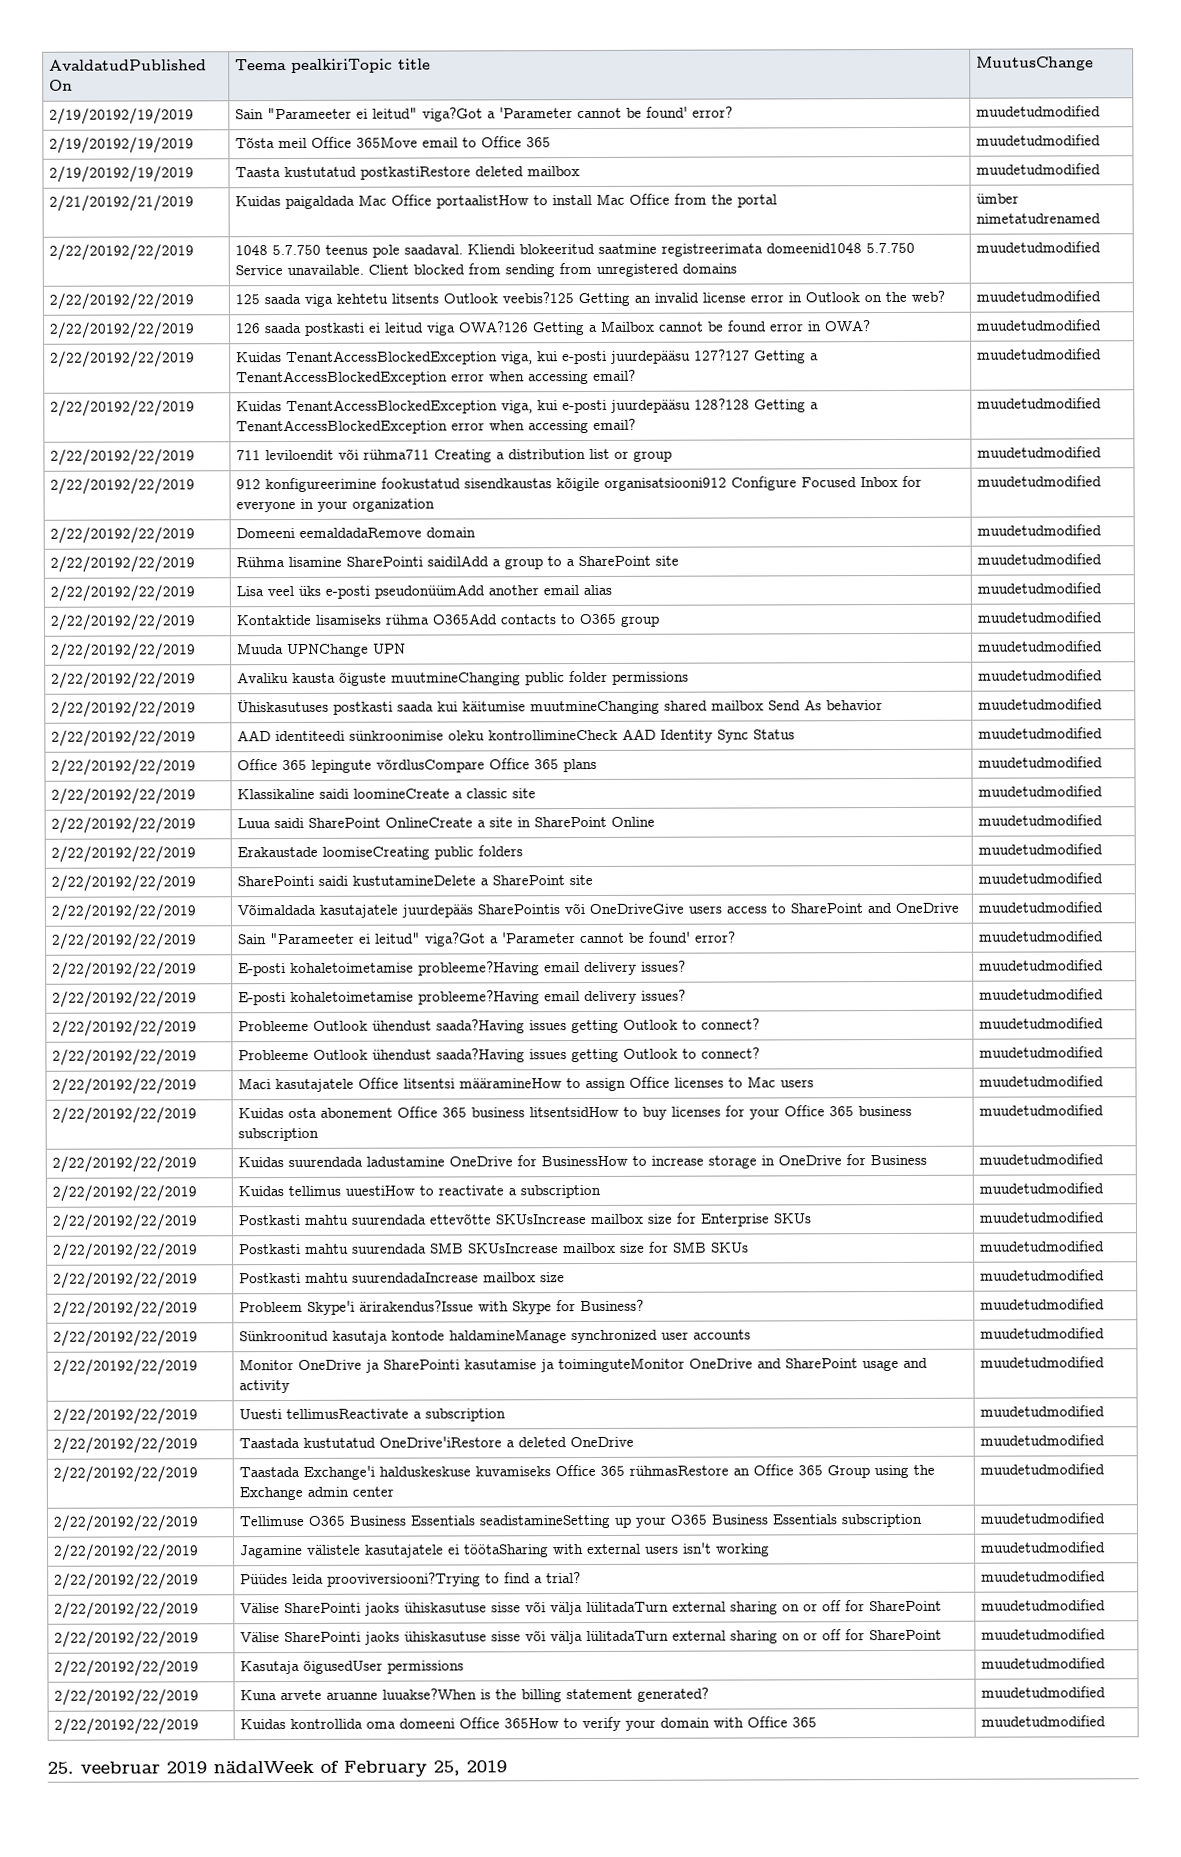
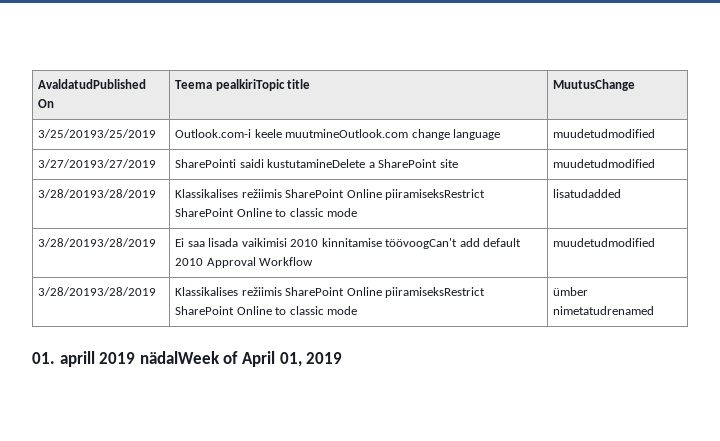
[48,107,194,125] [234,106,733,122] [975,105,1101,117] [48,136,194,154] [234,136,551,149] [975,134,1101,146] [48,165,194,183] [234,166,580,180] [975,163,1101,175] [48,194,194,212] [234,193,777,210] [975,193,1019,204] [975,213,1101,224] [48,243,194,261] [234,242,915,258] [234,262,737,278] [975,241,1101,253] [48,292,194,310] [234,290,945,307] [975,290,1101,302] [48,321,195,339] [234,320,871,336] [975,319,1102,331] [49,350,195,368] [235,349,819,366] [235,369,636,386] [976,348,1102,360] [49,399,195,417] [235,398,819,415] [235,418,636,435] [976,397,1102,409] [49,448,195,466] [235,448,672,463] [976,446,1102,458] [49,477,195,495] [235,475,922,493] [235,498,435,513] [976,475,1102,487] [49,526,195,544] [235,527,476,539] [976,524,1102,536] [49,555,195,573] [235,555,679,570] [976,553,1102,565] [49,584,195,602] [235,584,612,599] [976,582,1102,594] [49,613,196,631] [235,613,659,627] [976,611,1102,623] [50,642,196,660] [236,643,406,658] [977,640,1103,652] [50,671,196,689] [236,670,689,686] [977,669,1103,681] [50,700,196,718] [236,699,883,715] [977,698,1103,710] [50,729,196,747] [236,728,795,743] [977,727,1103,739] [50,758,196,776] [236,758,597,773] [977,756,1103,768] [50,787,196,805] [236,788,536,800] [977,785,1103,797] [50,816,196,834] [236,816,655,829] [977,814,1103,826] [50,845,196,863] [236,845,523,860] [977,843,1103,855] [50,874,196,892] 2/19/20192/19/2019 | Sain "Parameeter ei leitud" viga?Got a 'Parameter cannot be found' error? | muudetudmodified // 2/19/20192/19/2019 | Tõsta meil Office 365Move email to Office 365 | muudetudmodified // 2/19/20192/19/2019 | Taasta kustutatud postkastiRestore deleted mailbox | muudetudmodified // 2/21/20192/21/2019 | Kuidas paigaldada Mac Office portaalistHow to install Mac Office from the portal | ümber nimetatudrenamed // 2/22/20192/22/2019 | 1048 5.7.750 teenus pole saadaval. Kliendi blokeeritud saatmine registreerimata domeenid1048 5.7.750 Service unavailable. Client blocked from sending from unregistered domains | muudetudmodified // 2/22/20192/22/2019 | 125 saada viga kehtetu litsents Outlook veebis?125 Getting an invalid license error in Outlook on the web? | muudetudmodified // 2/22/20192/22/2019 | 126 saada postkasti ei leitud viga OWA?126 Getting a Mailbox cannot be found error in OWA? | muudetudmodified // 2/22/20192/22/2019 | Kuidas TenantAccessBlockedException viga, kui e-posti juurdepääsu 127?127 Getting a TenantAccessBlockedException error when accessing email? | muudetudmodified // 2/22/20192/22/2019 | Kuidas TenantAccessBlockedException viga, kui e-posti juurdepääsu 128?128 Getting a TenantAccessBlockedException error when accessing email? | muudetudmodified // 2/22/20192/22/2019 | 711 leviloendit või rühma711 Creating a distribution list or group | muudetudmodified // 2/22/20192/22/2019 | 912 konfigureerimine fookustatud sisendkaustas kõigile organisatsiooni912 Configure Focused Inbox for everyone in your organization | muudetudmodified // 2/22/20192/22/2019 | Domeeni eemaldadaRemove domain | muudetudmodified // 2/22/20192/22/2019 | Rühma lisamine SharePointi saidilAdd a group to a SharePoint site | muudetudmodified // 2/22/20192/22/2019 | Lisa veel üks e-posti pseudonüümAdd another email alias | muudetudmodified // 2/22/20192/22/2019 | Kontaktide lisamiseks rühma O365Add contacts to O365 group | muudetudmodified // 2/22/20192/22/2019 | Muuda UPNChange UPN | muudetudmodified // 2/22/20192/22/2019 | Avaliku kausta õiguste muutmineChanging public folder permissions | muudetudmodified // 2/22/20192/22/2019 | Ühiskasutuses postkasti saada kui käitumise muutmineChanging shared mailbox Send As behavior | muudetudmodified // 2/22/20192/22/2019 | AAD identiteedi sünkroonimise oleku kontrollimineCheck AAD Identity Sync Status | muudetudmodified // 2/22/20192/22/2019 | Office 365 lepingute võrdlusCompare Office 365 plans | muudetudmodified // 2/22/20192/22/2019 | Klassikaline saidi loomineCreate a classic site | muudetudmodified // 2/22/20192/22/2019 | Luua saidi SharePoint OnlineCreate a site in SharePoint Online | muudetudmodified // 2/22/20192/22/2019 | Erakaustade loomiseCreating public folders | muudetudmodified // 2/22/20192/22/2019 -> [38,129,157,138] [175,129,501,140] [553,129,656,138] [38,159,157,168] 3/25/20193/25/2019 | Outlook.com-i keele muutmineOutlook.com change language | muudetudmodified // 3/27/20193/27/2019
[50,903,196,921] [236,902,959,918] [977,901,1103,913] [51,932,197,950] [237,931,736,947] [978,930,1104,942] [51,961,197,979] [237,960,686,977] [978,959,1104,971] [51,990,197,1008] [237,989,686,1006] [978,988,1104,1000] [51,1019,197,1037] [237,1018,760,1034] [978,1017,1104,1029] [51,1048,197,1066] [237,1047,760,1063] [978,1046,1104,1058] [51,1077,197,1095] [237,1076,814,1093] [978,1075,1104,1087] [51,1106,197,1124] [237,1105,912,1120] [237,1127,319,1142] [978,1104,1104,1116] [51,1155,197,1173] [237,1154,927,1169] [978,1153,1104,1165] [51,1184,197,1202] [237,1184,601,1199] [978,1182,1104,1194] [51,1213,197,1231] [237,1212,811,1227] [978,1211,1104,1223] [52,1242,198,1260] [238,1241,749,1255] [979,1240,1105,1252] [52,1271,198,1289] [238,1272,565,1284] [979,1269,1105,1281] [52,1300,198,1318] [238,1299,644,1315] [979,1298,1105,1310] [52,1329,198,1347] [238,1329,751,1344] [979,1327,1105,1339] [52,1358,198,1376] [238,1357,928,1373] [238,1380,290,1394] [979,1356,1105,1368] [52,1407,198,1425] [238,1408,506,1422] [979,1405,1105,1417] [52,1436,198,1454] [238,1436,634,1449] [979,1434,1105,1446] [52,1465,198,1483] [238,1464,935,1480] [238,1486,394,1501] [979,1463,1105,1475] [52,1514,198,1532] [238,1513,922,1529] [979,1512,1105,1524] [53,1543,199,1561] [239,1542,770,1559] [980,1541,1106,1553] [53,1572,199,1590] [239,1572,581,1587] [980,1570,1106,1582] [53,1601,199,1619] [239,1600,942,1616] [980,1599,1106,1611] [53,1630,199,1648] [239,1629,942,1645] [980,1628,1106,1640] [53,1659,199,1677] [239,1659,464,1675] [980,1657,1106,1669] [53,1688,199,1706] [239,1687,709,1703] [980,1686,1106,1698] [53,1717,199,1735] [239,1716,817,1732] [980,1715,1106,1727] [47,1761,160,1774] 2/22/20192/22/2019 | Võimaldada kasutajatele juurdepääs SharePointis või OneDriveGive users access to SharePoint and OneDrive | muudetudmodified // 2/22/20192/22/2019 | Sain "Parameeter ei leitud" viga?Got a 'Parameter cannot be found' error? | muudetudmodified // 2/22/20192/22/2019 | E-posti kohaletoimetamise probleeme?Having email delivery issues? | muudetudmodified // 2/22/20192/22/2019 | E-posti kohaletoimetamise probleeme?Having email delivery issues? | muudetudmodified // 2/22/20192/22/2019 | Probleeme Outlook ühendust saada?Having issues getting Outlook to connect? | muudetudmodified // 2/22/20192/22/2019 | Probleeme Outlook ühendust saada?Having issues getting Outlook to connect? | muudetudmodified // 2/22/20192/22/2019 | Maci kasutajatele Office litsentsi määramineHow to assign Office licenses to Mac users | muudetudmodified // 2/22/20192/22/2019 | Kuidas osta abonement Office 365 business litsentsidHow to buy licenses for your Office 365 business subscription | muudetudmodified // 2/22/20192/22/2019 | Kuidas suurendada ladustamine OneDrive for BusinessHow to increase storage in OneDrive for Business | muudetudmodified // 2/22/20192/22/2019 | Kuidas tellimus uuestiHow to reactivate a subscription | muudetudmodified // 2/22/20192/22/2019 | Postkasti mahtu suurendada ettevõtte SKUsIncrease mailbox size for Enterprise SKUs | muudetudmodified // 2/22/20192/22/2019 | Postkasti mahtu suurendada SMB SKUsIncrease mailbox size for SMB SKUs | muudetudmodified // 2/22/20192/22/2019 | Postkasti mahtu suurendadaIncrease mailbox size | muudetudmodified // 2/22/20192/22/2019 | Probleem Skype'i ärirakendus?Issue with Skype for Business? | muudetudmodified // 2/22/20192/22/2019 | Sünkroonitud kasutaja kontode haldamineManage synchronized user accounts | muudetudmodified // 2/22/20192/22/2019 | Monitor OneDrive ja SharePointi kasutamise ja toiminguteMonitor OneDrive and SharePoint usage and activity | muudetudmodified // 2/22/20192/22/2019 | Uuesti tellimusReactivate a subscription | muudetudmodified // 2/22/20192/22/2019 | Taastada kustutatud OneDrive'iRestore a deleted OneDrive | muudetudmodified // 2/22/20192/22/2019 | Taastada Exchange'i halduskeskuse kuvamiseks Office 365 rühmasRestore an Office 365 Group using the Exchange admin center | muudetudmodified // 2/22/20192/22/2019 | Tellimuse O365 Business Essentials seadistamineSetting up your O365 Business Essentials subscription | muudetudmodified // 2/22/20192/22/2019 | Jagamine välistele kasutajatele ei töötaSharing with external users isn't working | muudetudmodified // 2/22/20192/22/2019 | Püüdes leida prooviversiooni?Trying to find a trial? | muudetudmodified // 2/22/20192/22/2019 | Välise SharePointi jaoks ühiskasutuse sisse või välja lülitadaTurn external sharing on or off for SharePoint | muudetudmodified // 2/22/20192/22/2019 | Välise SharePointi jaoks ühiskasutuse sisse või välja lülitadaTurn external sharing on or off for SharePoint | muudetudmodified // 2/22/20192/22/2019 | Kasutaja õigusedUser permissions | muudetudmodified // 2/22/20192/22/2019 | Kuna arvete aruanne luuakse?When is the billing statement generated? | muudetudmodified // 2/22/20192/22/2019 | Kuidas kontrollida oma domeeni Office 365How to verify your domain with Office 365 | muudetudmodified // 25. veebruar -> [38,189,157,198] [175,189,486,200] [175,208,358,217] [553,189,622,198] [38,238,157,247] [175,238,522,249] [175,257,314,268] [553,238,656,247] [38,287,157,296] [175,287,486,298] [175,306,358,315] [553,287,589,296] [553,306,655,315] [32,351,95,367] 3/28/20193/28/2019 | Klassikalises režiimis SharePoint Online piiramiseksRestrict SharePoint Online to classic mode | lisatudadded // 3/28/20193/28/2019 | Ei saa lisada vaikimisi 2010 kinnitamise töövoogCan't add default 2010 Approval Workflow | muudetudmodified // 3/28/20193/28/2019 | Klassikalises režiimis SharePoint Online piiramiseksRestrict SharePoint Online to classic mode | ümber nimetatudrenamed // 01. aprill
[343,1760,460,1777] February 25, -> [241,351,302,367] April 01,

